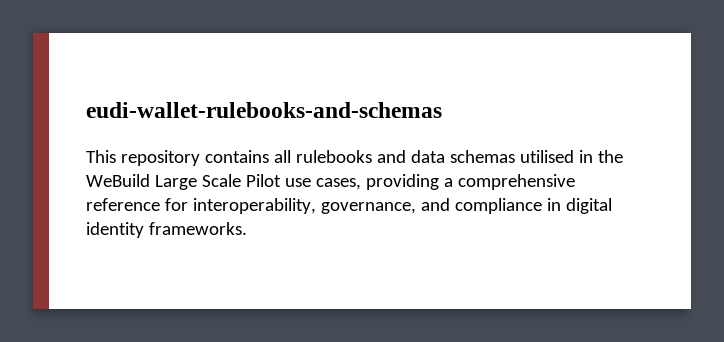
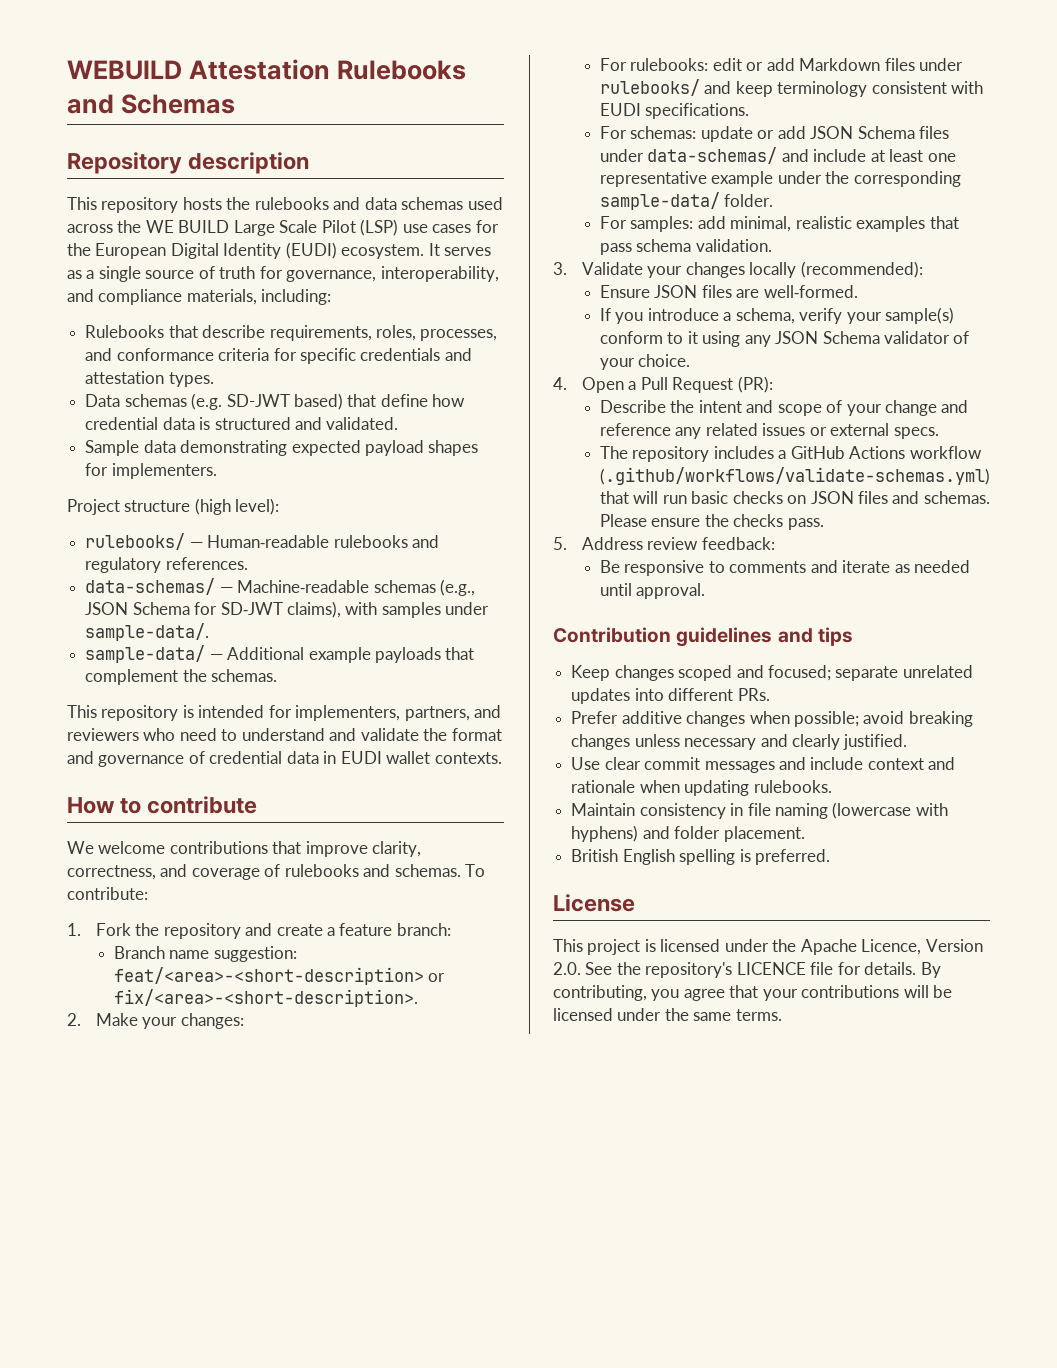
[86,102,442,118] [86,150,291,166] eudi-wallet-rulebooks-and-schemas // This repository contains all -> [67,59,467,80] [67,94,236,114] [67,152,310,174] [67,197,251,213] WEBUILD Attestation Rulebooks and Schemas // Repository description // This repository hosts the
[519,150,623,163] [86,174,575,190] [86,198,612,214] [86,222,247,238] utilised in the WeBuild Large Scale Pilot use cases, providing a comprehensive reference for interoperability, governance, and compliance in digital identity frameworks. -> [467,197,503,210] [67,219,499,236] [67,242,492,259] [67,266,499,282] [67,289,332,305] [85,325,498,341] [85,348,472,364] [85,371,214,387] [85,393,466,410] [85,417,399,430] [85,440,479,456] [85,463,217,479] [67,498,280,515] [85,533,439,550] [85,557,248,573] [85,578,475,596] [85,601,490,618] [85,623,210,641] [85,645,475,663] [85,669,278,685] [67,705,502,721] [67,728,502,741] [67,751,502,767] [67,796,258,814] [67,841,422,857] [67,864,486,880] [67,887,148,900] [67,923,451,939] [113,946,297,962] [113,967,446,985] [113,989,418,1007] [67,1013,244,1029] [599,58,964,71] [599,79,984,97] [599,103,750,119] [599,126,950,142] [599,147,956,164] [599,171,961,187] [599,192,774,210] [599,216,959,232] [599,239,772,255] [553,261,923,278] [599,285,858,298] [599,307,955,324] [599,331,970,347] [599,354,691,370] [553,376,773,393] [599,400,969,416] [599,423,939,439] [599,446,982,462] [599,467,990,485] [599,491,990,504] [599,514,824,530] [553,537,775,550] [599,560,971,576] [599,583,706,599] [553,627,853,647] [571,665,973,681] [571,688,770,704] [571,711,973,727] [571,734,908,750] [571,757,956,773] [571,780,832,796] [571,802,948,819] [571,825,805,842] [571,849,830,865] [553,894,635,912] [553,939,983,955] [553,962,941,978] [553,985,953,1001] [553,1008,782,1021] used across the WE BUILD Large Scale Pilot (LSP) use cases for the European Digital Identity (EUDI) ecosystem. It serves as a single source of truth for governance, interoperability, and compliance materials, including: // Rulebooks that describe requirements, roles, processes, and conformance criteria for specific credentials and attestation types. // Data schemas (e.g. SD-JWT based) that define how credential data is structured and validated. // Sample data demonstrating expected payload shapes for implementers. // Project structure (high level): // rulebooks/ — Human‑readable rulebooks and regulatory references. // data-schemas/ — Machine‑readable schemas (e.g., JSON Schema for SD‑JWT claims), with samples under sample-data/. // sample-data/ — Additional example payloads that complement the schemas. // This repository is intended for implementers, partners, and reviewers who need to understand and validate the format and governance of credential data in EUDI wallet contexts. // How to contribute // We welcome contributions that improve clarity, correctness, and coverage of rulebooks and schemas. To contribute: // 1. Fork the repository and create a feature branch: // Branch name suggestion: feat/<area>-<short-description> or fix/<area>-<short-description>. // 2. Make your changes: // For rulebooks: edit or add Markdown files under rulebooks/ and keep terminology consistent with EUDI specifications. // For schemas: update or add JSON Schema files under data-schemas/ and include at least one representative example under the corresponding sample-data/ folder. // For samples: add minimal, realistic examples that pass schema validation. // 3. Validate your changes locally (recommended): // Ensure JSON files are well‑formed. // If you introduce a schema, verify your sample(s) conform to it using any JSON Schema validator of your choice. // 4. Open a Pull Request (PR): // Describe the intent and scope of your change and reference any related issues or external specs. // The repository includes a GitHub Actions workflow (.github/workflows/validate-schemas.yml) that will run basic checks on JSON files and schemas. Please ensure the checks pass. // 5. Address review feedback: // Be responsive to comments and iterate as needed until approval. // Contribution guidelines and tips // Keep changes scoped and focused; separate unrelated updates into different PRs. // Prefer additive changes when possible; avoid breaking changes unless necessary and clearly justified. // Use clear commit messages and include context and rationale when updating rulebooks. // Maintain consistency in file naming (lowercase with hyphens) and folder placement. // British English spelling is preferred. // License // This project is licensed under the Apache Licence, Version 2.0. See the repository's LICENCE file for details. By contributing, you agree that your contributions will be licensed under the same terms.

